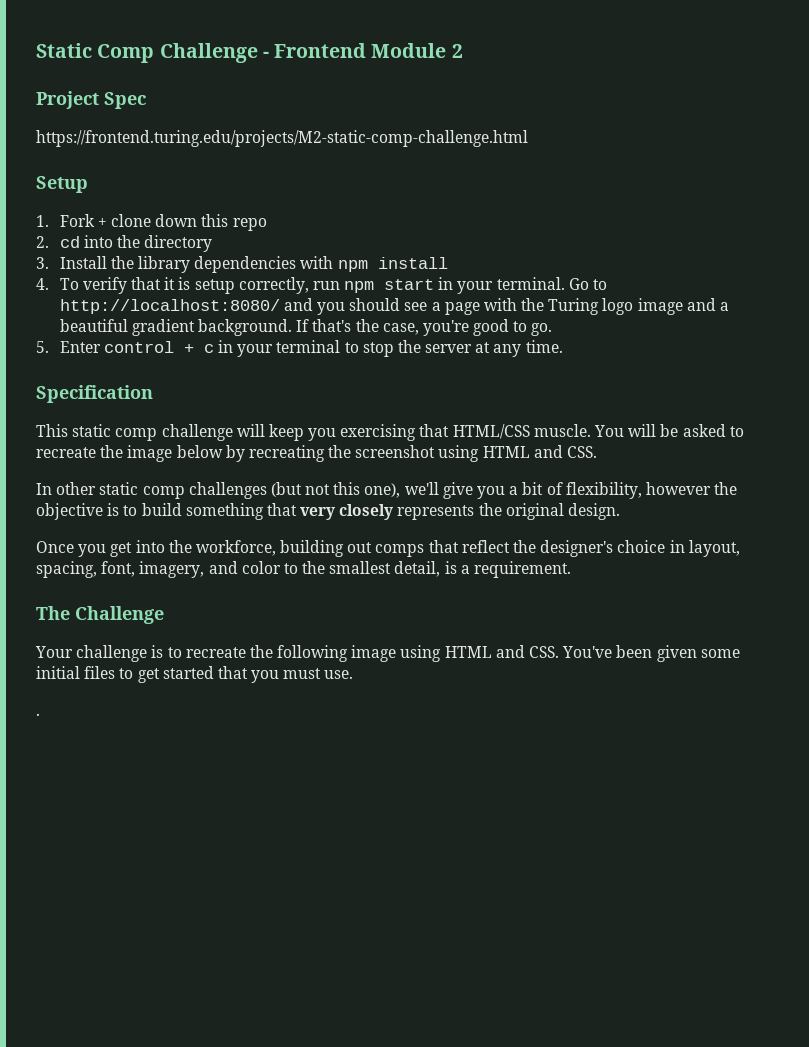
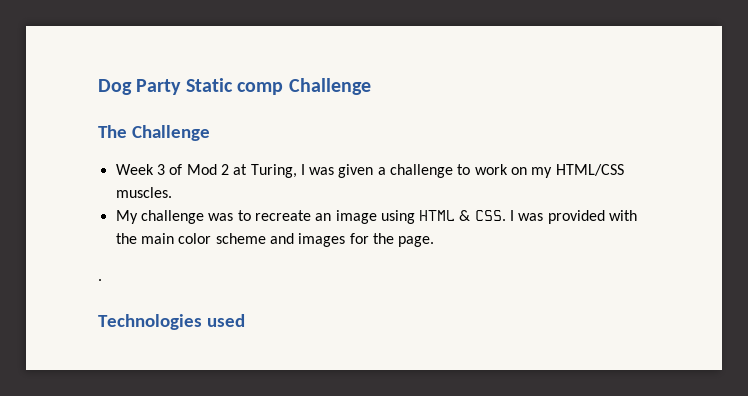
[36,43,463,63] [36,91,146,109] [36,130,528,147] [36,176,88,193] [36,214,267,231] [36,235,213,252] [36,256,448,273] [36,277,607,294] [59,298,729,315] [59,319,553,336] [36,340,563,357] [36,385,153,403] [36,424,744,441] [36,445,598,462] [36,482,738,499] [36,503,621,520] [36,540,740,557] [36,561,572,578] [36,606,164,624] [35,645,740,662] [36,666,354,683] Static Comp Challenge - Frontend Module 2 // Project Spec // https://frontend.turing.edu/projects/M2-static-comp-challenge.html // Setup // 1. Fork + clone down this repo // 2. cd into the directory // 3. Install the library dependencies with npm install // 4. To verify that it is setup correctly, run npm start in your terminal. Go to http://localhost:8080/ and you should see a page with the Turing logo image and a beautiful gradient background. If that's the case, you're good to go. // 5. Enter control + c in your terminal to stop the server at any time. // Specification // This static comp challenge will keep you exercising that HTML/CSS muscle. You will be asked to recreate the image below by recreating the screenshot using HTML and CSS. // In other static comp challenges (but not this one), we'll give you a bit of flexibility, however the objective is to build something that very closely represents the original design. // Once you get into the workforce, building out comps that reflect the designer's choice in layout, spacing, font, imagery, and color to the smallest detail, is a requirement. // The Challenge // Your challenge is to recreate the following image using HTML and CSS. You've been given some initial files to get started that you must use. -> [98,78,371,95] [98,125,210,141] [115,164,624,178] [115,187,172,198] [115,210,638,224] [115,233,435,247] Dog Party Static comp Challenge // The Challenge // Week 3 of Mod 2 at Turing, I was given a challenge to work on my HTML/CSS muscles. // My challenge was to recreate an image using HTML & CSS. I was provided with the main color scheme and images for the page.
(40, 714) none -> [98,314,245,330] // Technologies used

